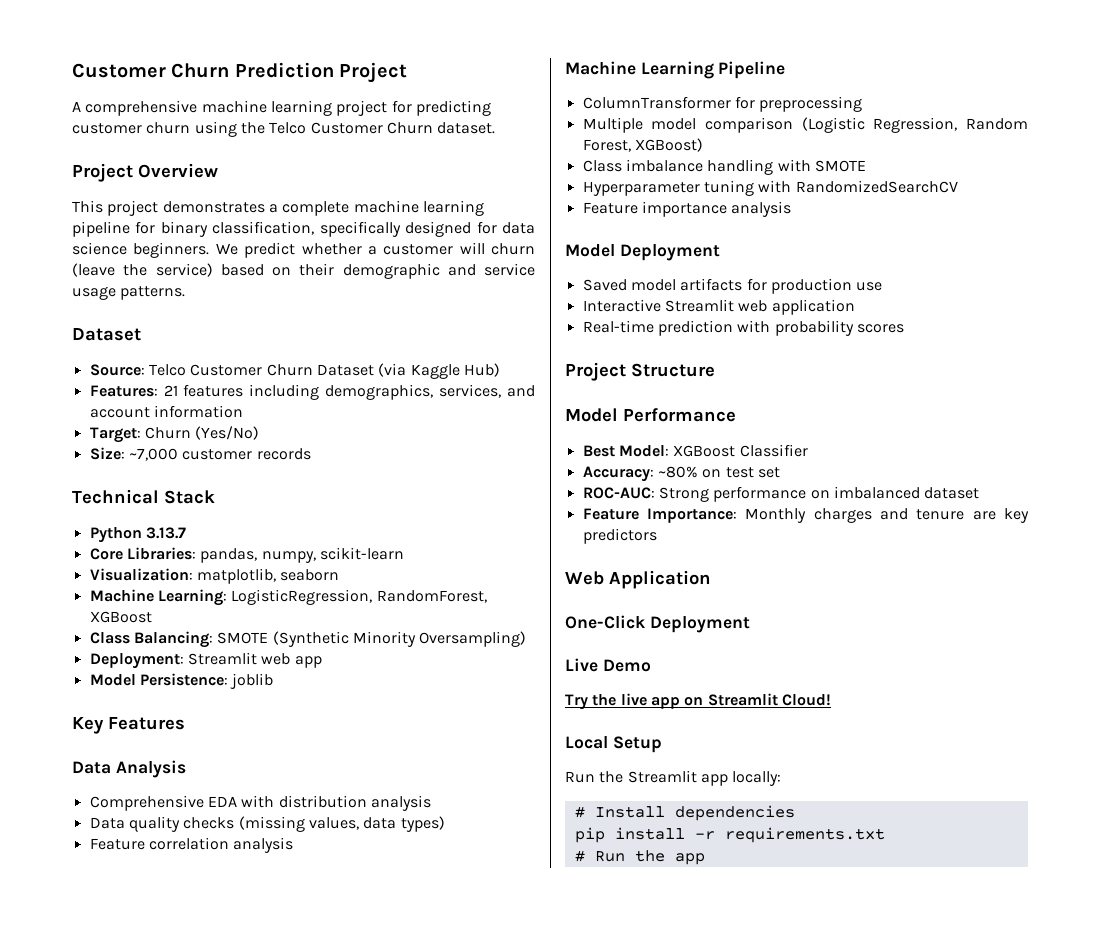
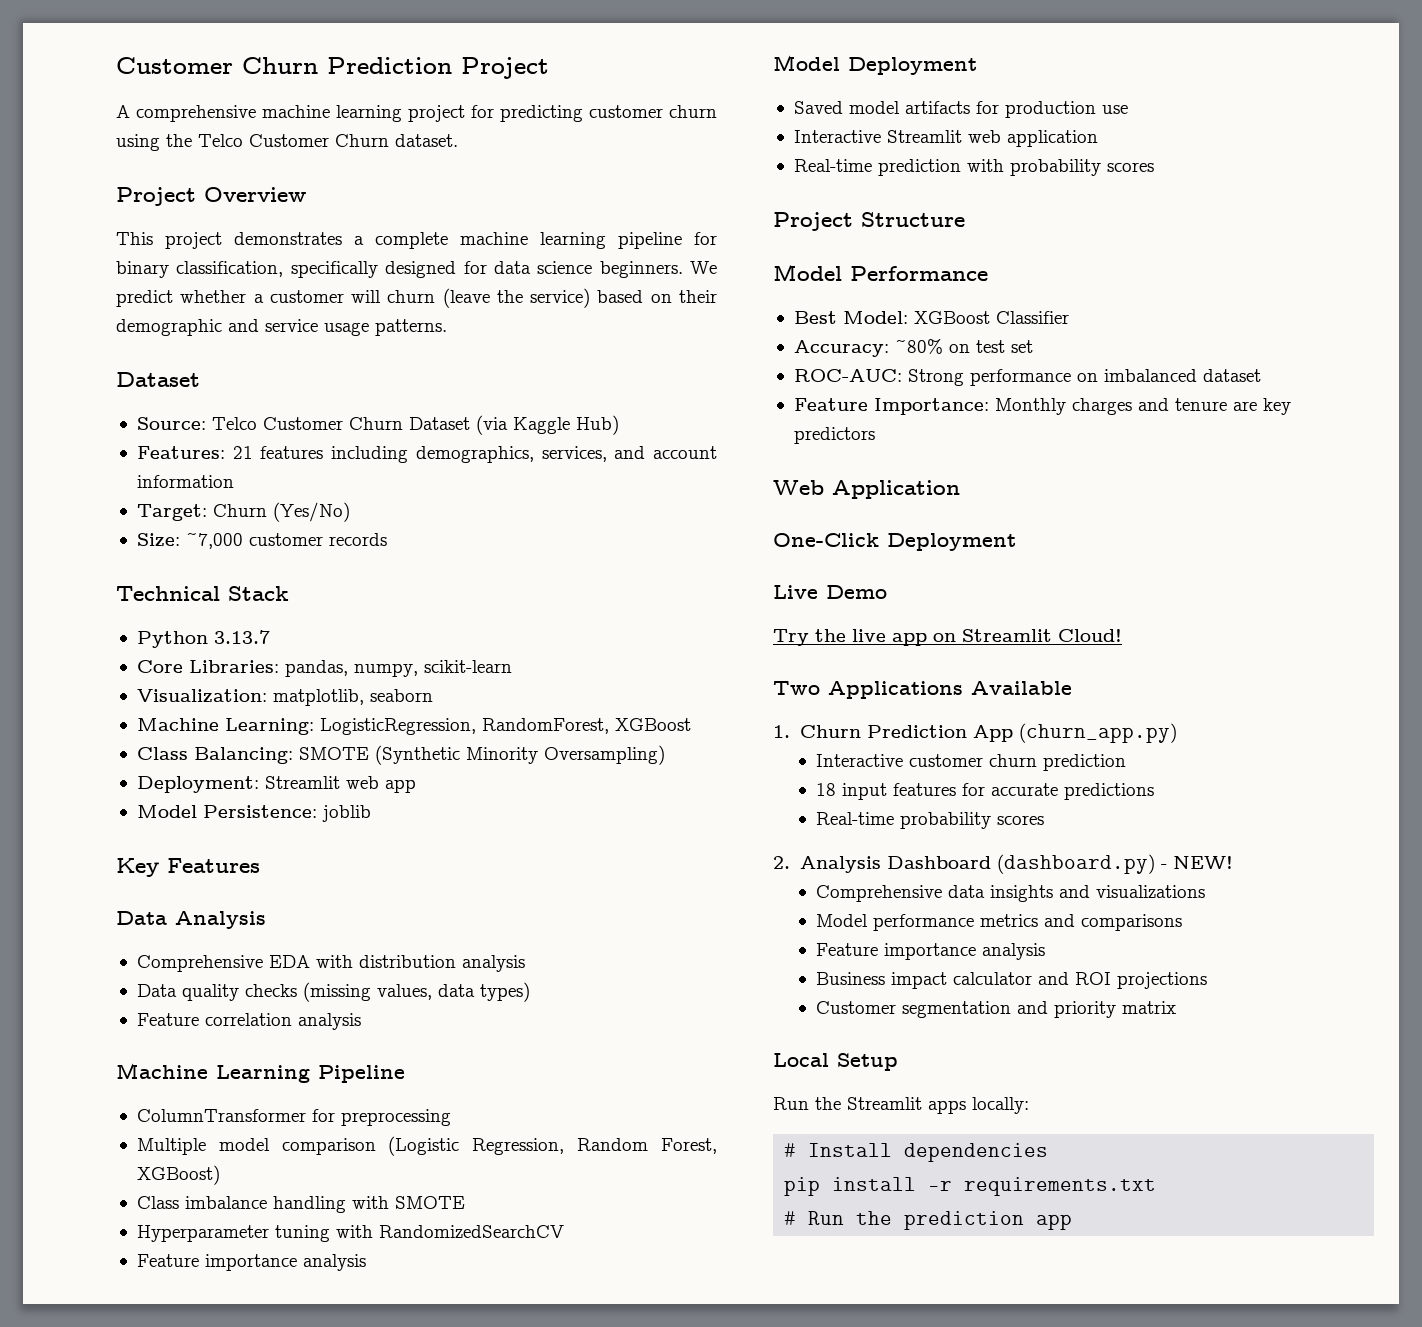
(831, 700) none -> [773,681,1072,699] [773,723,1177,743] [815,754,1126,771] [815,783,1154,800] [815,812,1044,829] [773,854,1233,874] [815,885,1205,902] [815,914,1182,931] [815,943,1045,960] [815,972,1207,989] [815,1001,1176,1018] // Two Applications Available // 1. Churn Prediction App (churn_app.py) // Interactive customer churn prediction // 18 input features for accurate predictions // Real-time probability scores // 2. Analysis Dashboard (dashboard.py) - NEW! // Comprehensive data insights and visualizations // Model performance metrics and comparisons // Feature importance analysis // Business impact calculator and ROI projections // Customer segmentation and priority matrix
[700,774,728,786] app -> [928,1100,966,1114] apps
(665, 856) none -> [904,1211,1025,1230] prediction

